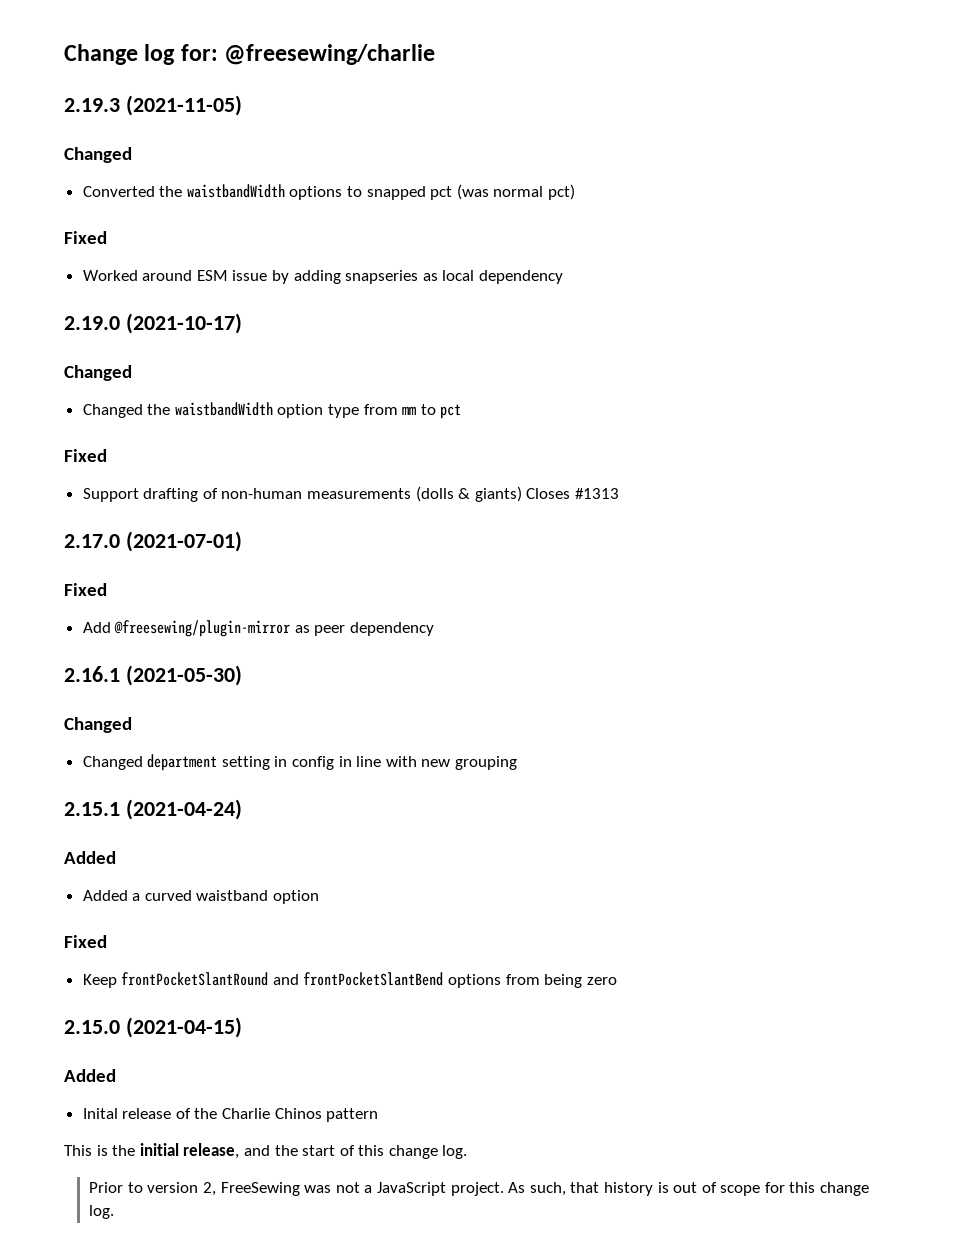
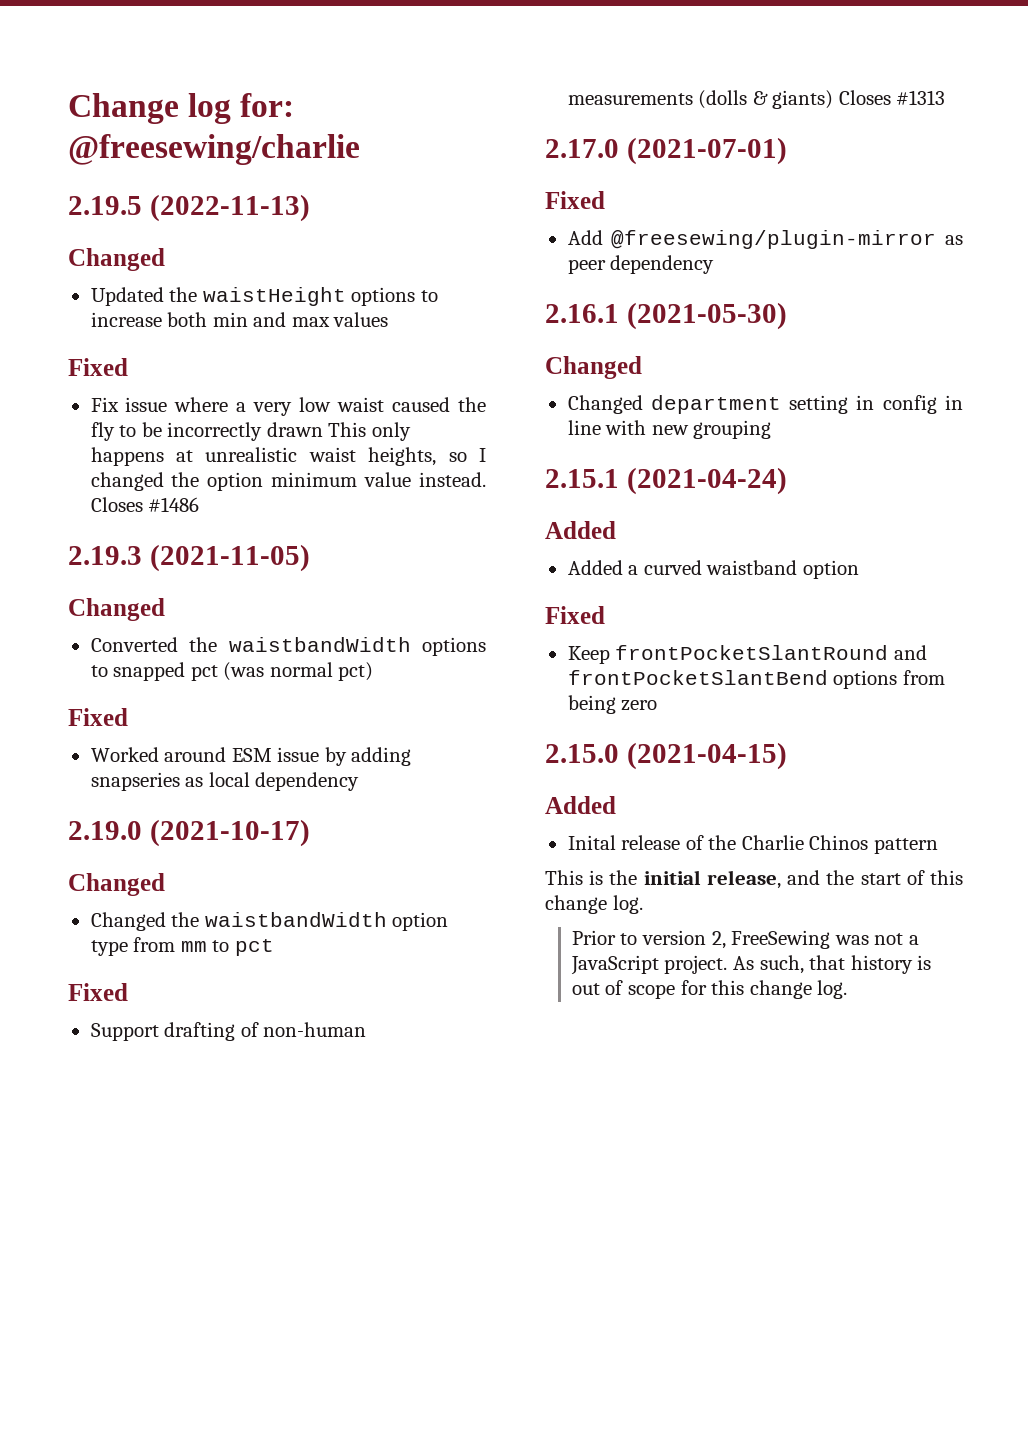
(436, 54) none -> [68,194,310,222] [68,248,165,271] [90,287,438,306] [90,312,389,327] [68,358,128,376] [90,397,486,416] [90,422,411,441] [90,447,487,466] [90,472,486,491] [90,497,200,512] // 2.19.5 (2022-11-13) // Changed // Updated the waistHeight options to increase both min and max values // Fixed // Fix issue where a very low waist caused the fly to be incorrectly drawn This only happens at unrealistic waist heights, so I changed the option minimum value instead. Closes #1486

